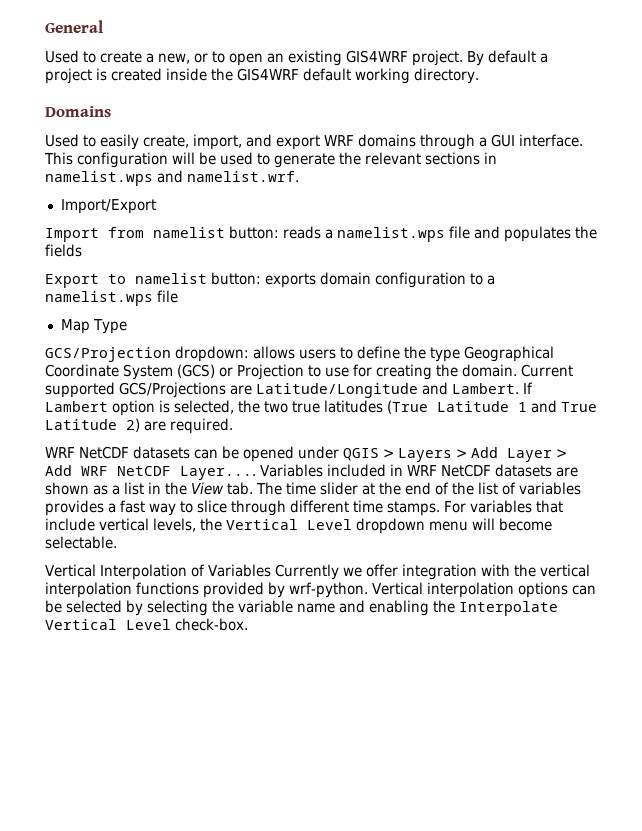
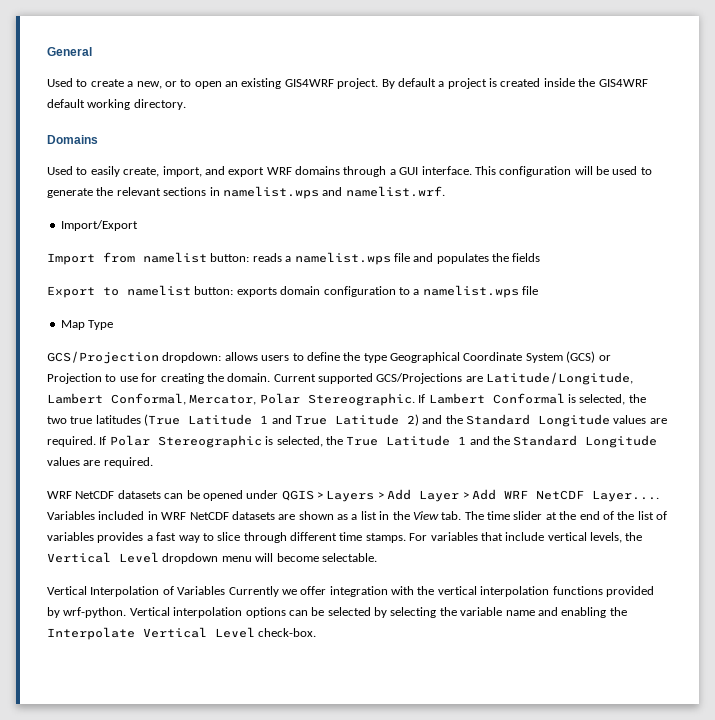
[256,382,519,398] Latitude/Longitude and Lambert. -> [486,372,634,385] [47,393,415,406] Latitude/Longitude, Lambert Conformal, Mercator, Polar Stereographic.
[112,400,155,416] option -> [492,393,565,404] Conformal
(140, 425) none -> [422,414,667,427] [47,435,658,448] [47,457,80,466] and the Standard Longitude values are required. If Polar Stereographic is selected, the True Latitude 1 and the Standard Longitude values

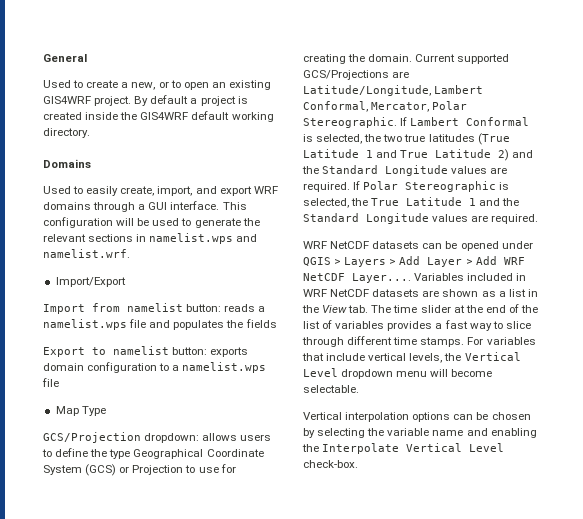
[90,586,654,597] [47,607,170,618] Interpolation of Variables Currently we offer integration with the vertical interpolation functions provided by wrf-python. Vertical -> (342, 416) none
[327,607,371,616] selected -> [491,412,531,420] chosen

